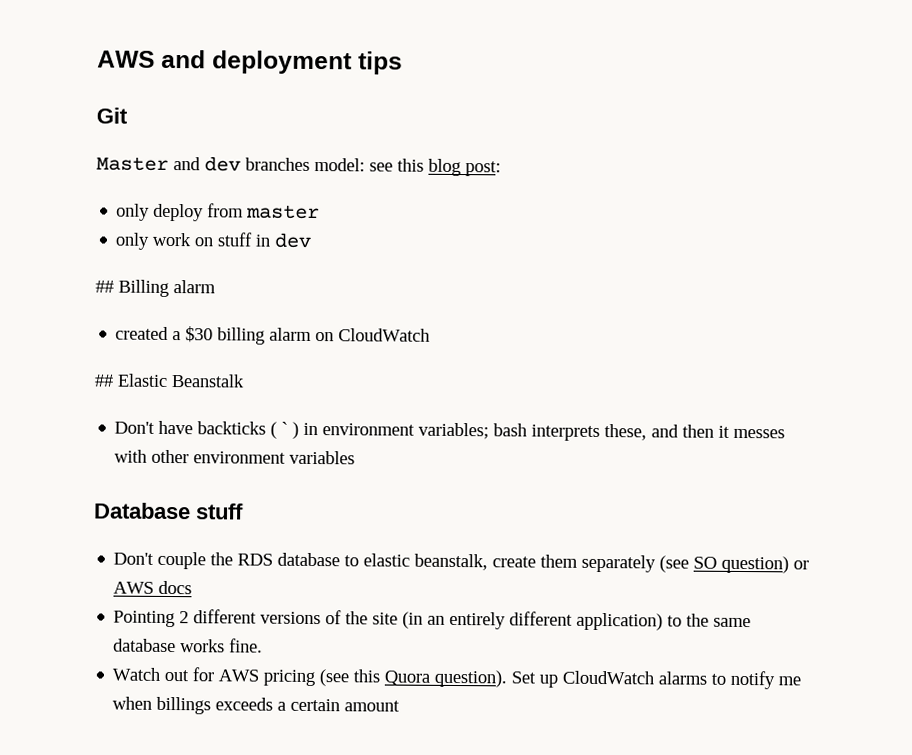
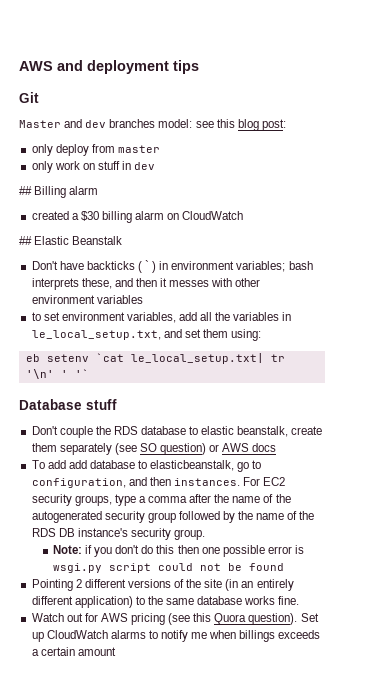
(356, 457) none -> [31,312,292,323] [31,329,262,341] [25,353,285,364] [25,369,89,379] // to set environment variables, add all the variables in le_local_setup.txt, and set them using: // eb setenv `cat le_local_setup.txt| tr '\n' ' '`
(193, 587) none -> [31,460,262,472] [31,477,286,488] [31,494,291,506] [31,511,315,523] [31,528,206,540] [52,545,305,557] [52,563,284,573] // To add add database to elasticbeanstalk, go to configuration, and then instances. For EC2 security groups, type a comma after the name of the autogenerated security group followed by the name of the RDS DB instance's security group. // Note: if you don't do this then one possible error is wsgi.py script could not be found

